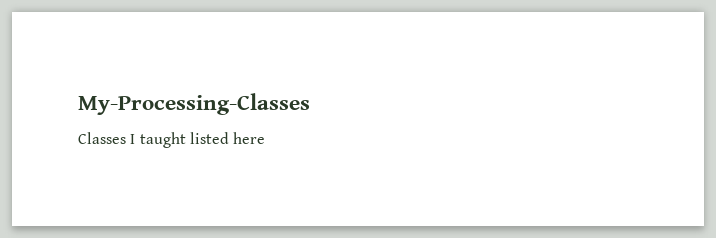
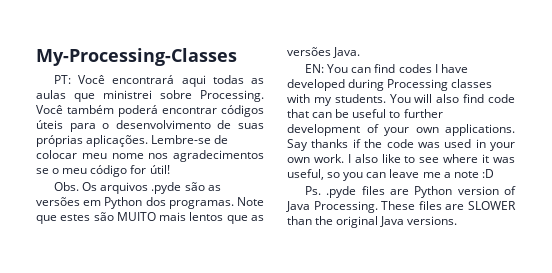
[78,132,266,148] Classes I taught listed here -> [54,75,264,87] [36,90,264,102] [36,105,264,117] [36,120,264,132] [36,135,229,147] [36,150,264,162] [36,165,170,177] [54,182,221,194] [36,197,264,209] [36,212,264,224] [287,47,361,58] [305,64,468,73] [287,79,493,91] [287,94,515,106] [287,109,443,118] [287,124,515,136] [287,139,515,151] [287,154,515,163] [287,169,494,181] [305,186,516,198] [286,201,516,213] [287,216,458,228] PT: Você encontrará aqui todas as aulas que ministrei sobre Processing. Você também poderá encontrar códigos úteis para o desenvolvimento de suas próprias aplicações. Lembre-se de colocar meu nome nos agradecimentos se o meu código for útil! // Obs. Os arquivos .pyde são as versões em Python dos programas. Note que estes são MUITO mais lentos que as versões Java. // EN: You can find codes I have developed during Processing classes with my students. You will also find code that can be useful to further development of your own applications. Say thanks if the code was used in your own work. I also like to see where it was useful, so you can leave me a note :D // Ps. .pyde files are Python version of Java Processing. These files are SLOWER than the original Java versions.

